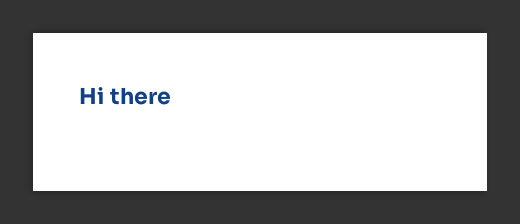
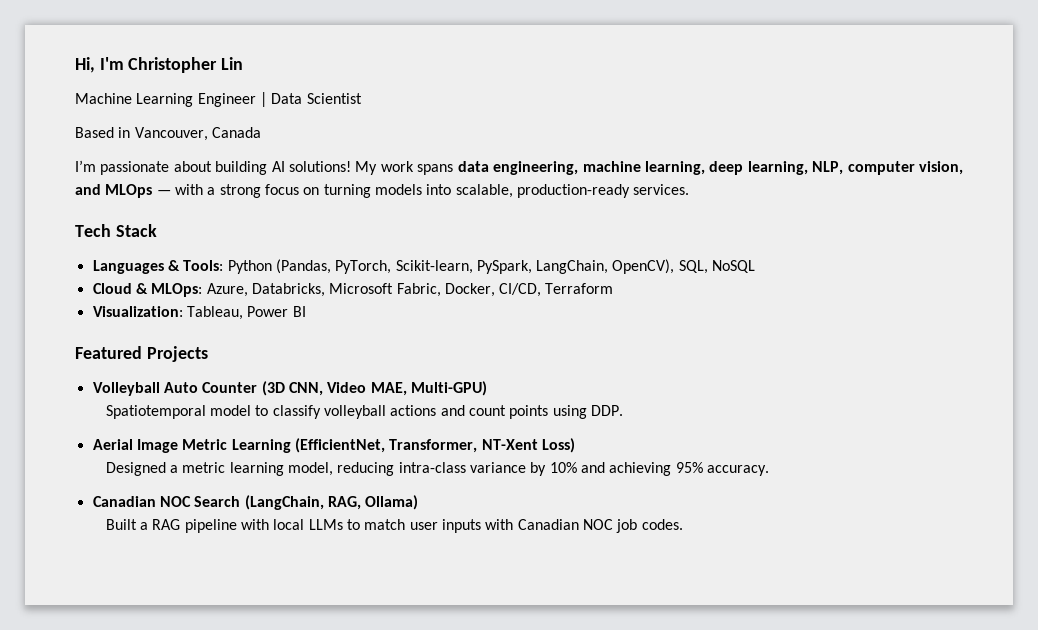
[79,87,171,105] Hi there -> [75,57,244,73] [75,92,362,107] [75,127,261,141] [75,160,963,175] [75,184,690,198] [75,224,157,237] [92,259,756,274] [92,283,614,297] [92,306,306,320] [75,346,208,362] [92,381,487,396] [105,405,623,419] [92,438,575,453] [105,462,769,476] [92,495,419,510] [105,519,683,533] Hi, I'm Christopher Lin // Machine Learning Engineer | Data Scientist // Based in Vancouver, Canada // I’m passionate about building AI solutions! My work spans data engineering, machine learning, deep learning, NLP, computer vision, and MLOps — with a strong focus on turning models into scalable, production-ready services. // Tech Stack // Languages & Tools: Python (Pandas, PyTorch, Scikit-learn, PySpark, LangChain, OpenCV), SQL, NoSQL // Cloud & MLOps: Azure, Databricks, Microsoft Fabric, Docker, CI/CD, Terraform // Visualization: Tableau, Power BI // Featured Projects // Volleyball Auto Counter (3D CNN, Video MAE, Multi-GPU) // Spatiotemporal model to classify volleyball actions and count points using DDP. // Aerial Image Metric Learning (EfficientNet, Transformer, NT-Xent Loss) // Designed a metric learning model, reducing intra-class variance by 10% and achieving 95% accuracy. // Canadian NOC Search (LangChain, RAG, Ollama) // Built a RAG pipeline with local LLMs to match user inputs with Canadian NOC job codes.

